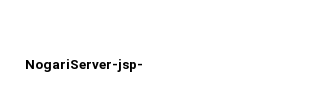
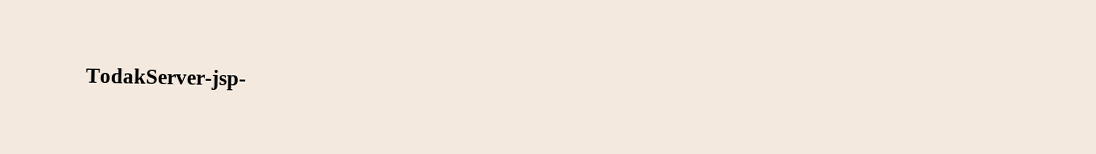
[25,59,143,72] NogariServer-jsp- -> [85,67,247,91] TodakServer-jsp-

